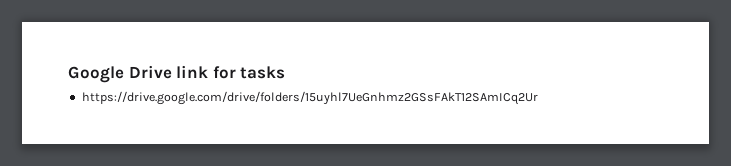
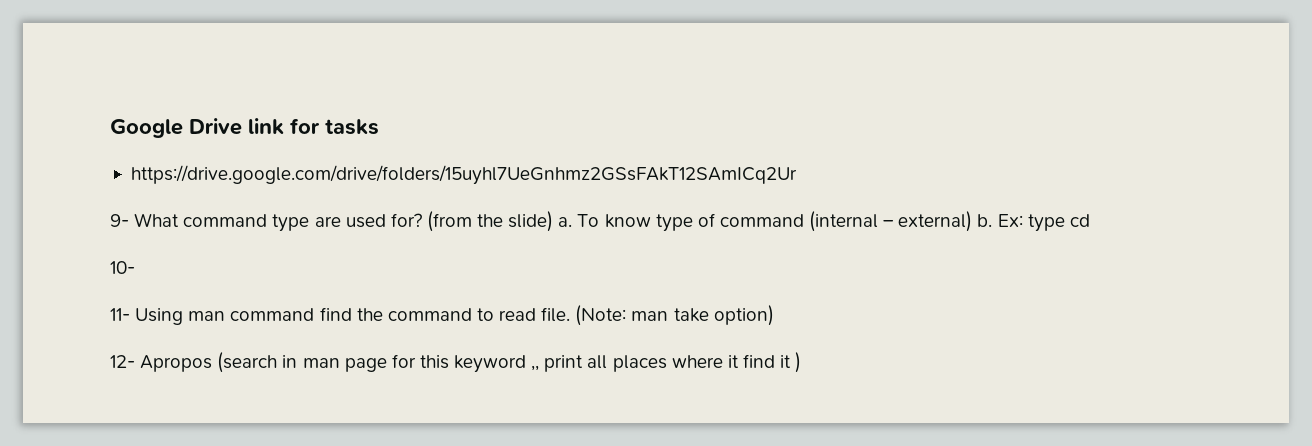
(538, 98) none -> [110,211,1090,232] [110,261,135,274] [110,305,774,326] [110,352,802,373] // 9- What command type are used for? (from the slide) a. To know type of command (internal – external) b. Ex: type cd // 10- // 11- Using man command find the command to read file. (Note: man take option) // 12- Apropos (search in man page for this keyword ,, print all places where it find it )

